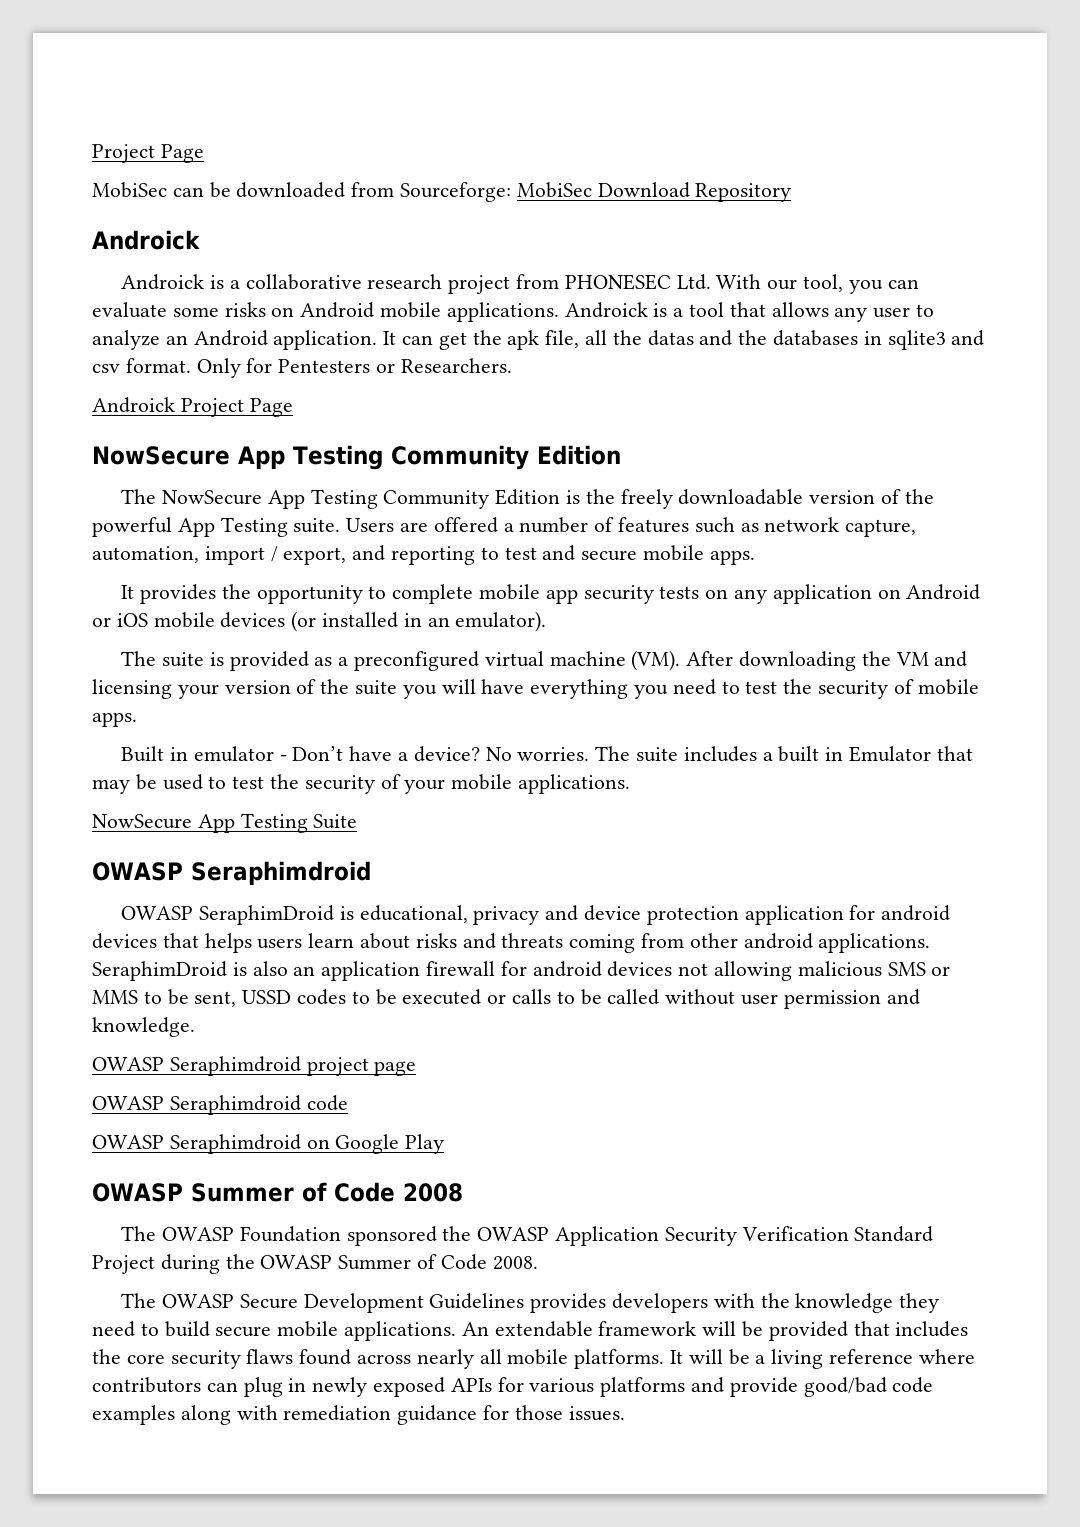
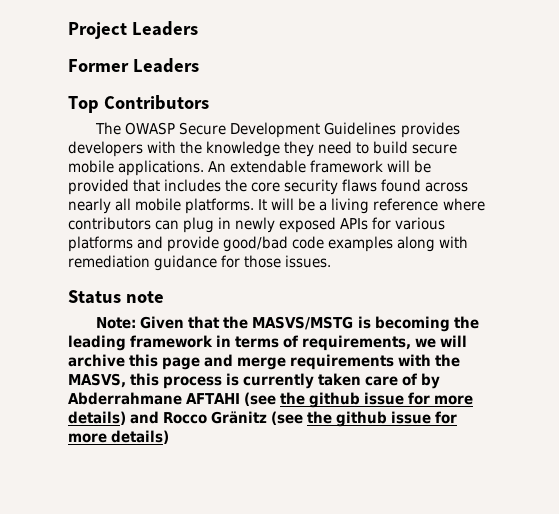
[92,144,204,163] [92,182,792,202] [92,230,200,250] [121,274,919,294] [92,302,935,322] [92,330,985,350] [92,358,512,378] [92,397,293,417] [92,445,621,470] [121,489,934,509] [92,517,917,537] [92,545,755,565] [121,584,981,604] [92,611,547,632] [121,650,968,671] [92,679,979,699] [92,712,137,727] [121,746,973,762] [92,774,631,794] [92,813,358,833] [92,861,371,885] [121,905,951,925] [92,933,931,953] [92,961,951,981] [92,989,920,1009] [92,1017,195,1037] [92,1056,417,1076] [92,1095,348,1115] [92,1134,445,1154] [92,1182,463,1202] [121,1226,934,1246] [92,1254,538,1274] Project Page // MobiSec can be downloaded from Sourceforge: MobiSec Download Repository // Androick // Androick is a collaborative research project from PHONESEC Ltd. With our tool, you can evaluate some risks on Android mobile applications. Androick is a tool that allows any user to analyze an Android application. It can get the apk file, all the datas and the databases in sqlite3 and csv format. Only for Pentesters or Researchers. // Androick Project Page // NowSecure App Testing Community Edition // The NowSecure App Testing Community Edition is the freely downloadable version of the powerful App Testing suite. Users are offered a number of features such as network capture, automation, import / export, and reporting to test and secure mobile apps. // It provides the opportunity to complete mobile app security tests on any application on Android or iOS mobile devices (or installed in an emulator). // The suite is provided as a preconfigured virtual machine (VM). After downloading the VM and licensing your version of the suite you will have everything you need to test the security of mobile apps. // Built in emulator - Don’t have a device? No worries. The suite includes a built in Emulator that may be used to test the security of your mobile applications. // NowSecure App Testing Suite // OWASP Seraphimdroid // OWASP SeraphimDroid is educational, privacy and device protection application for android devices that helps users learn about risks and threats coming from other android applications. SeraphimDroid is also an application firewall for android devices not allowing malicious SMS or MMS to be sent, USSD codes to be executed or calls to be called without user permission and knowledge. // OWASP Seraphimdroid project page // OWASP Seraphimdroid code // OWASP Seraphimdroid on Google Play // OWASP Summer of Code 2008 // The OWASP Foundation sponsored the OWASP Application Security Verification Standard Project during the OWASP Summer of Code 2008. -> [68,21,198,39] [68,58,199,73] [68,95,209,113] Project Leaders // Former Leaders // Top Contributors
(625, 1413) none -> [68,290,164,304] [96,316,479,332] [68,335,468,351] [68,354,461,370] [68,373,441,389] [68,392,474,408] [68,411,458,427] [68,430,170,444] // Status note // Note: Given that the MASVS/MSTG is becoming the leading framework in terms of requirements, we will archive this page and merge requirements with the MASVS, this process is currently taken care of by Abderrahmane AFTAHI (see the github issue for more details) and Rocco Gränitz (see the github issue for more details)

